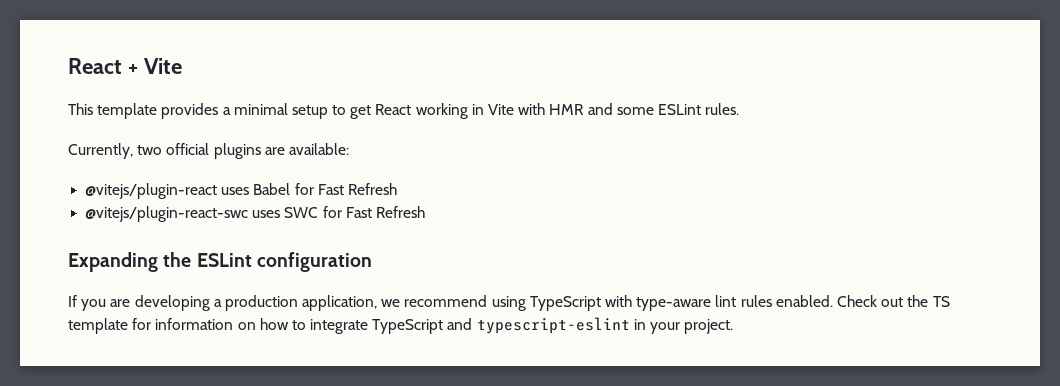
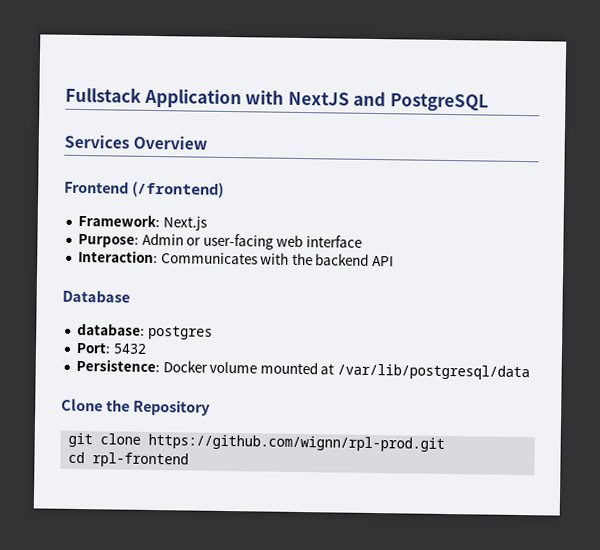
[68,58,182,74] [68,103,740,119] [68,143,349,159] [85,183,397,199] [85,206,425,222] [68,252,372,272] [68,295,950,311] [68,317,734,334] React + Vite // This template provides a minimal setup to get React working in Vite with HMR and some ESLint rules. // Currently, two official plugins are available: // @vitejs/plugin-react uses Babel for Fast Refresh // @vitejs/plugin-react-swc uses SWC for Fast Refresh // Expanding the ESLint configuration // If you are developing a production application, we recommend using TypeScript with type-aware lint rules enabled. Check out the TS template for information on how to integrate TypeScript and typescript-eslint in your project. -> [65,86,489,112] [64,134,208,150] [64,180,224,198] [77,213,207,231] [77,232,363,250] [77,249,395,267] [62,289,130,303] [76,322,213,340] [75,341,147,354] [75,358,531,381] [61,398,211,416] [68,432,446,452] [68,451,190,468] Fullstack Application with NextJS and PostgreSQL // Services Overview // Frontend (/frontend) // Framework: Next.js // Purpose: Admin or user-facing web interface // Interaction: Communicates with the backend API // Database // database: postgres // Port: 5432 // Persistence: Docker volume mounted at /var/lib/postgresql/data // Clone the Repository // git clone https://github.com/wignn/rpl-prod.git // cd rpl-frontend

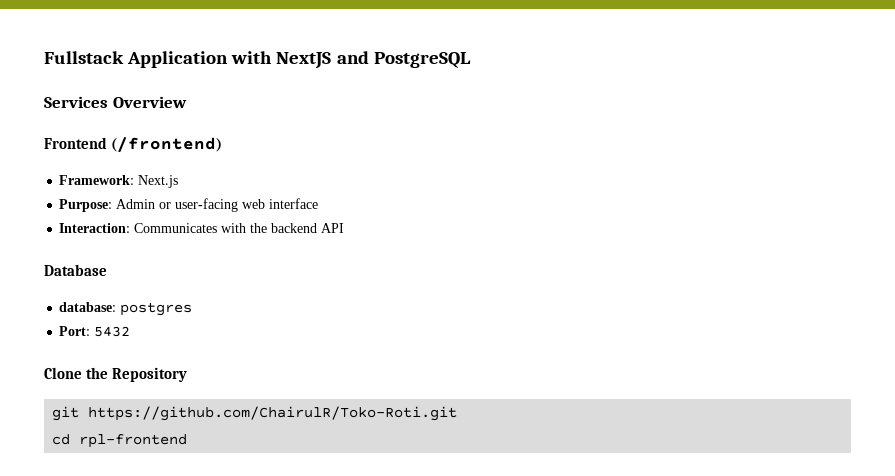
[75,358,531,381] // Persistence: Docker volume mounted at /var/lib/postgresql/data -> (131, 331) none
[100,433,446,452] clone https://github.com/wignn/rpl-prod.git -> [88,406,458,421] https://github.com/ChairulR/Toko-Roti.git

